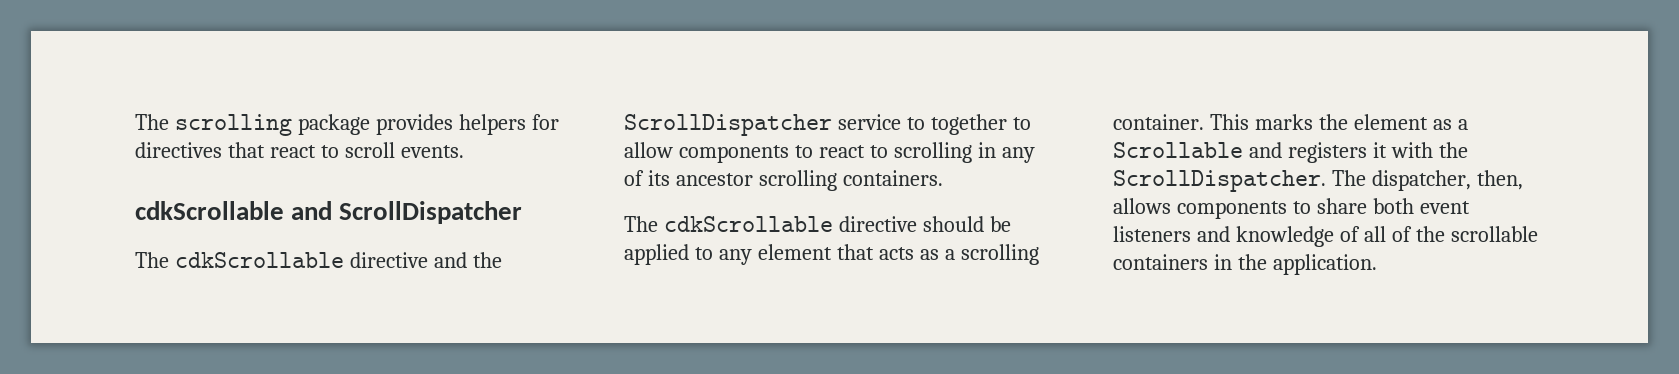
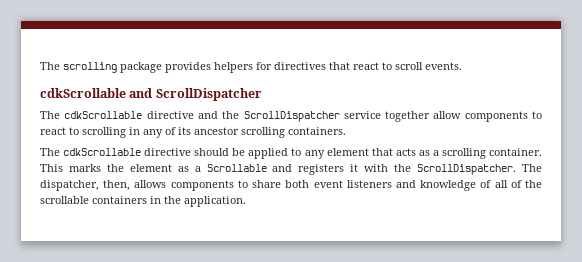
[906,114,1031,135] to together to -> [385,111,431,122] together

